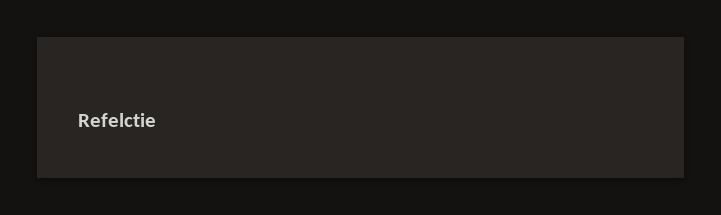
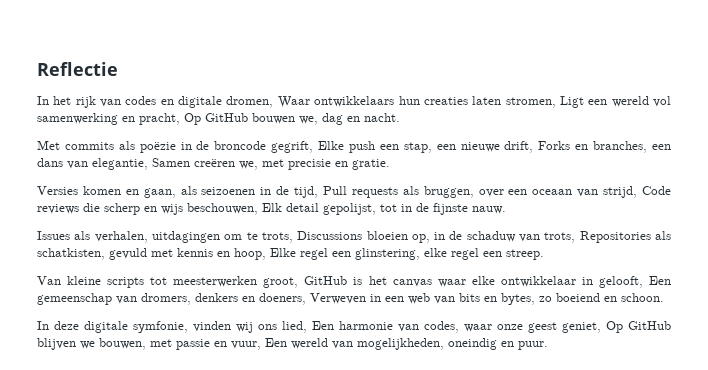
[78,113,156,127] Refelctie -> [37,62,118,76] [37,96,672,108] [37,113,400,125] [37,140,672,153] [37,158,390,170] [37,186,672,198] [37,203,506,215] [37,231,671,243] [37,248,544,260] [37,276,672,288] [37,293,664,305] [37,321,671,333] [37,338,548,350] Reflectie // In het rijk van codes en digitale dromen, Waar ontwikkelaars hun creaties laten stromen, Ligt een wereld vol samenwerking en pracht, Op GitHub bouwen we, dag en nacht. // Met commits als poëzie in de broncode gegrift, Elke push een stap, een nieuwe drift, Forks en branches, een dans van elegantie, Samen creëren we, met precisie en gratie. // Versies komen en gaan, als seizoenen in de tijd, Pull requests als bruggen, over een oceaan van strijd, Code reviews die scherp en wijs beschouwen, Elk detail gepolijst, tot in de fijnste nauw. // Issues als verhalen, uitdagingen om te trots, Discussions bloeien op, in de schaduw van trots, Repositories als schatkisten, gevuld met kennis en hoop, Elke regel een glinstering, elke regel een streep. // Van kleine scripts tot meesterwerken groot, GitHub is het canvas waar elke ontwikkelaar in gelooft, Een gemeenschap van dromers, denkers en doeners, Verweven in een web van bits en bytes, zo boeiend en schoon. // In deze digitale symfonie, vinden wij ons lied, Een harmonie van codes, waar onze geest geniet, Op GitHub blijven we bouwen, met passie en vuur, Een wereld van mogelijkheden, oneindig en puur.

